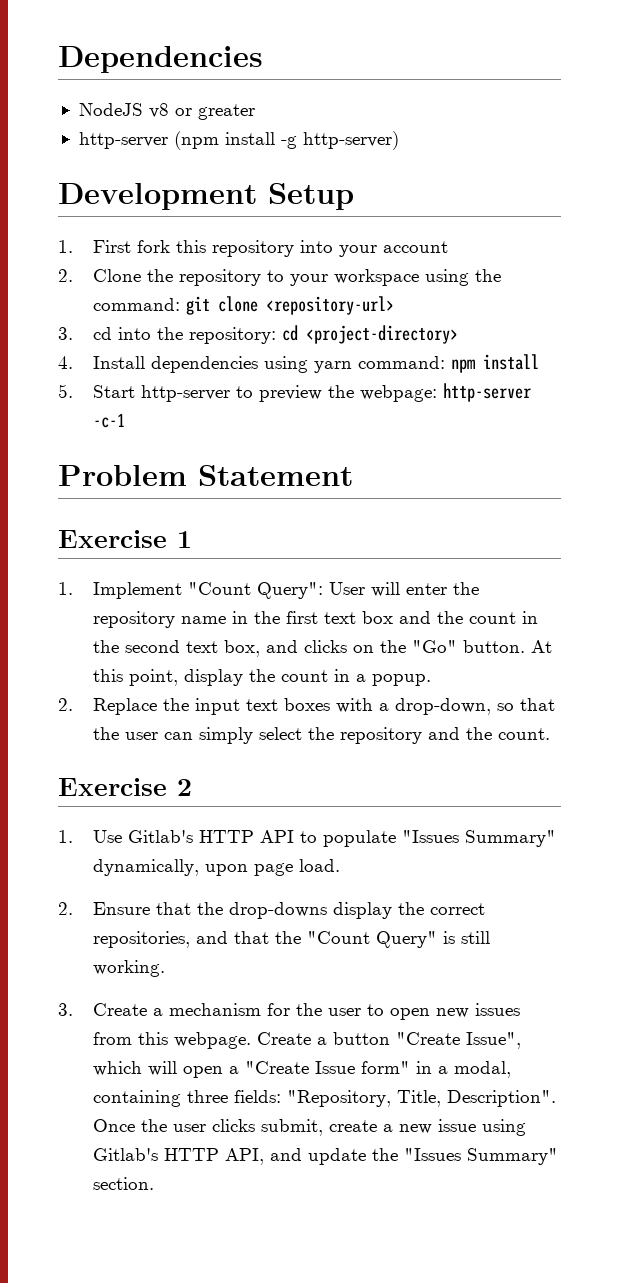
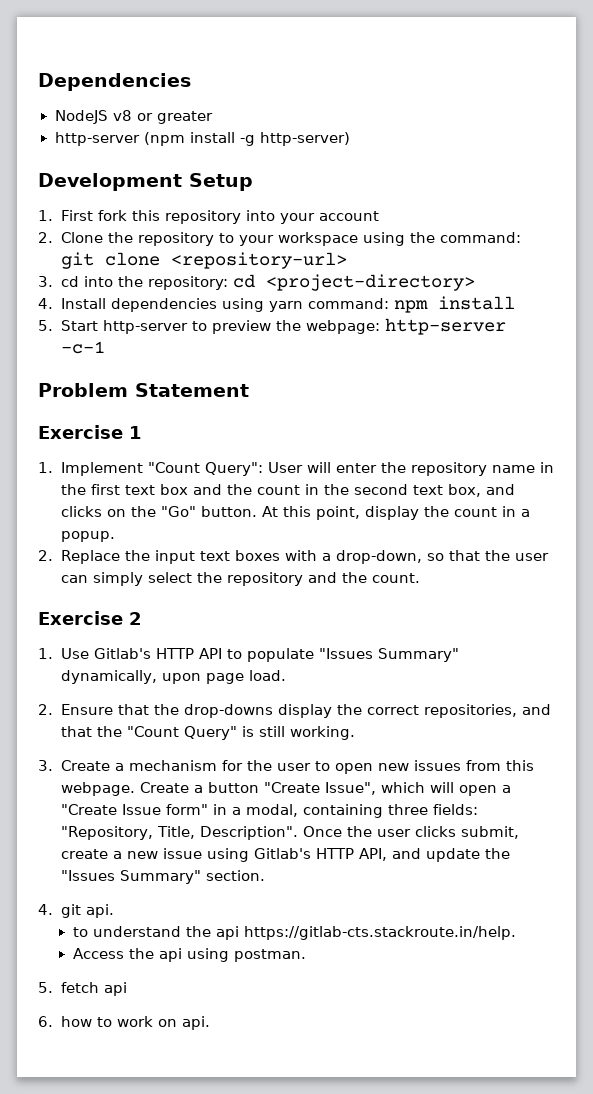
(154, 1183) none -> [38,904,114,918] [72,926,516,940] [72,948,306,962] [38,982,127,996] [38,1016,210,1030] // 4. git api. // to understand the api https://gitlab-cts.stackroute.in/help. // Access the api using postman. // 5. fetch api // 6. how to work on api.

